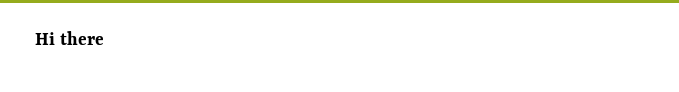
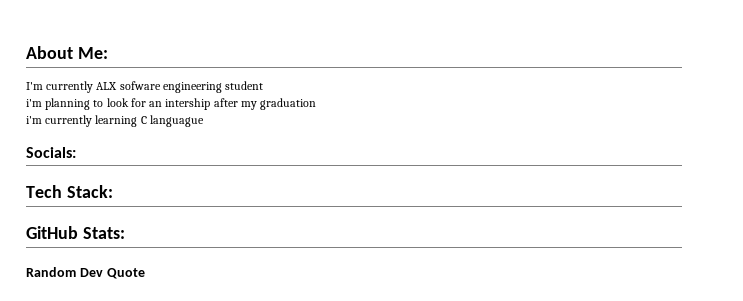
[35,31,105,45] Hi there -> [26,46,108,59] [26,81,264,93] [26,98,317,110] [26,115,204,127] [26,147,76,158] [26,185,113,198] [26,226,125,239] [26,267,145,279] About Me: // I'm currently ALX sofware engineering student // i'm planning to look for an intership after my graduation // i'm currently learning C languague // Socials: // Tech Stack: // GitHub Stats: // Random Dev Quote

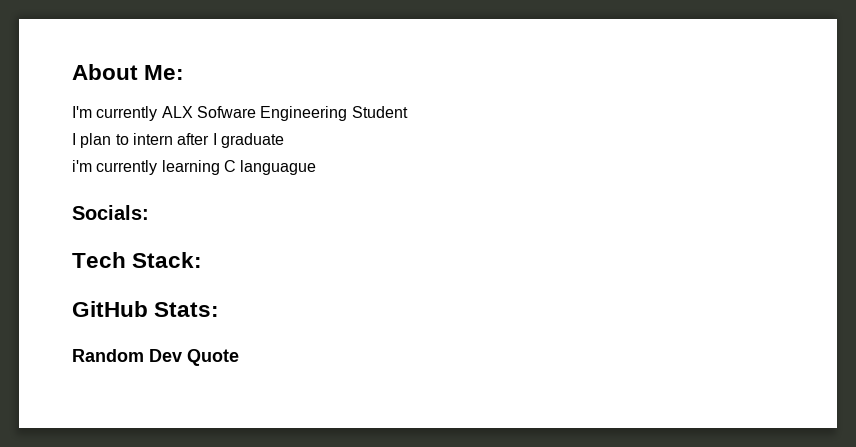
[119,81,264,93] [26,98,317,110] sofware engineering student // i'm planning to look for an intership after my graduation -> [196,106,408,121] [72,133,284,148] Sofware Engineering Student // I plan to intern after I graduate

